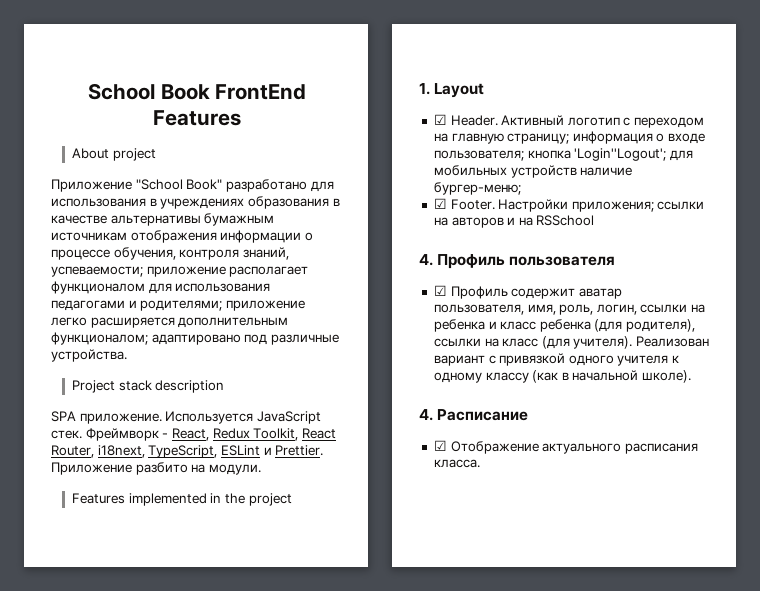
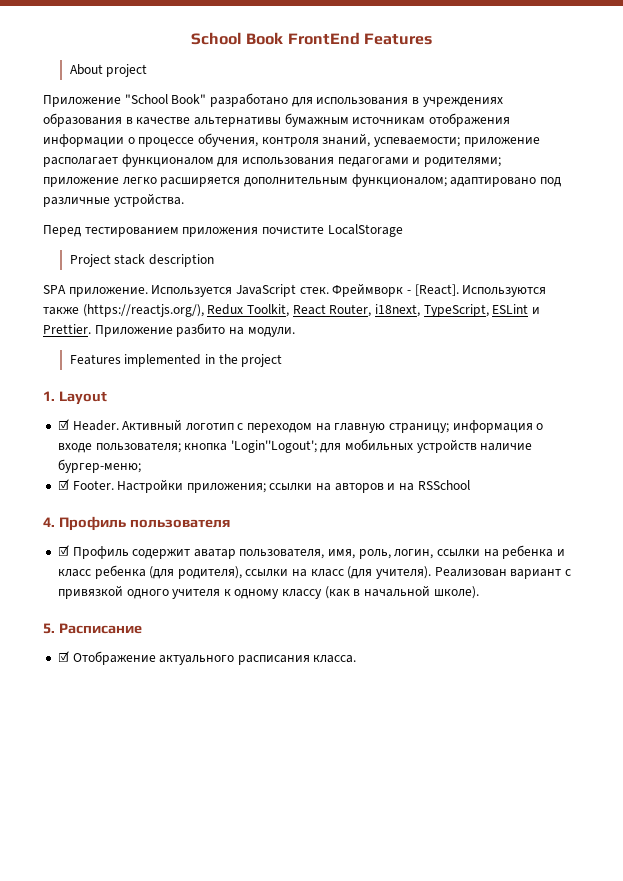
(127, 355) none -> [43,224,403,237] // Перед тестированием приложения почистите LocalStorage
[171,428,209,441] React, -> [414,284,547,297] [43,304,204,317] [React]. Используются также (https://reactjs.org/),
[419,409,433,421] 4. -> [43,623,55,634] 5.

